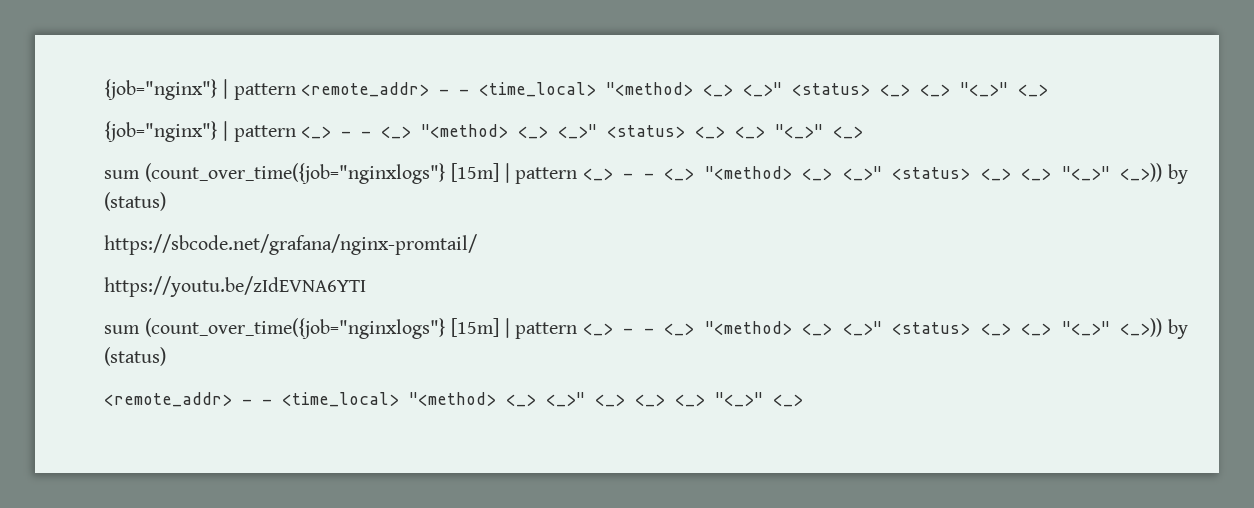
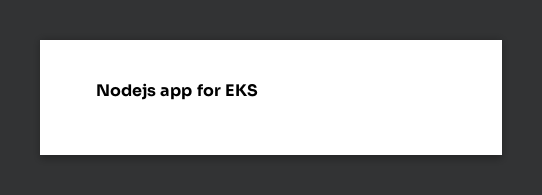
[104,79,1048,100] [104,121,863,142] [104,163,1189,184] [104,192,166,211] [104,234,477,255] [104,276,366,297] [104,318,1189,339] [104,347,166,366] [104,392,803,407] {job="nginx"} | pattern <remote_addr> - - <time_local> "<method> <_> <_>" <status> <_> <_> "<_>" <_> // {job="nginx"} | pattern <_> - - <_> "<method> <_> <_>" <status> <_> <_> "<_>" <_> // sum (count_over_time({job="nginxlogs"} [15m] | pattern <_> - - <_> "<method> <_> <_>" <status> <_> <_> "<_>" <_>)) by (status) // https://sbcode.net/grafana/nginx-promtail/ // https://youtu.be/zIdEVNA6YTI // sum (count_over_time({job="nginxlogs"} [15m] | pattern <_> - - <_> "<method> <_> <_>" <status> <_> <_> "<_>" <_>)) by (status) // <remote_addr> - - <time_local> "<method> <_> <_>" <_> <_> <_> "<_>" <_> -> [96,83,258,100] Nodejs app for EKS

